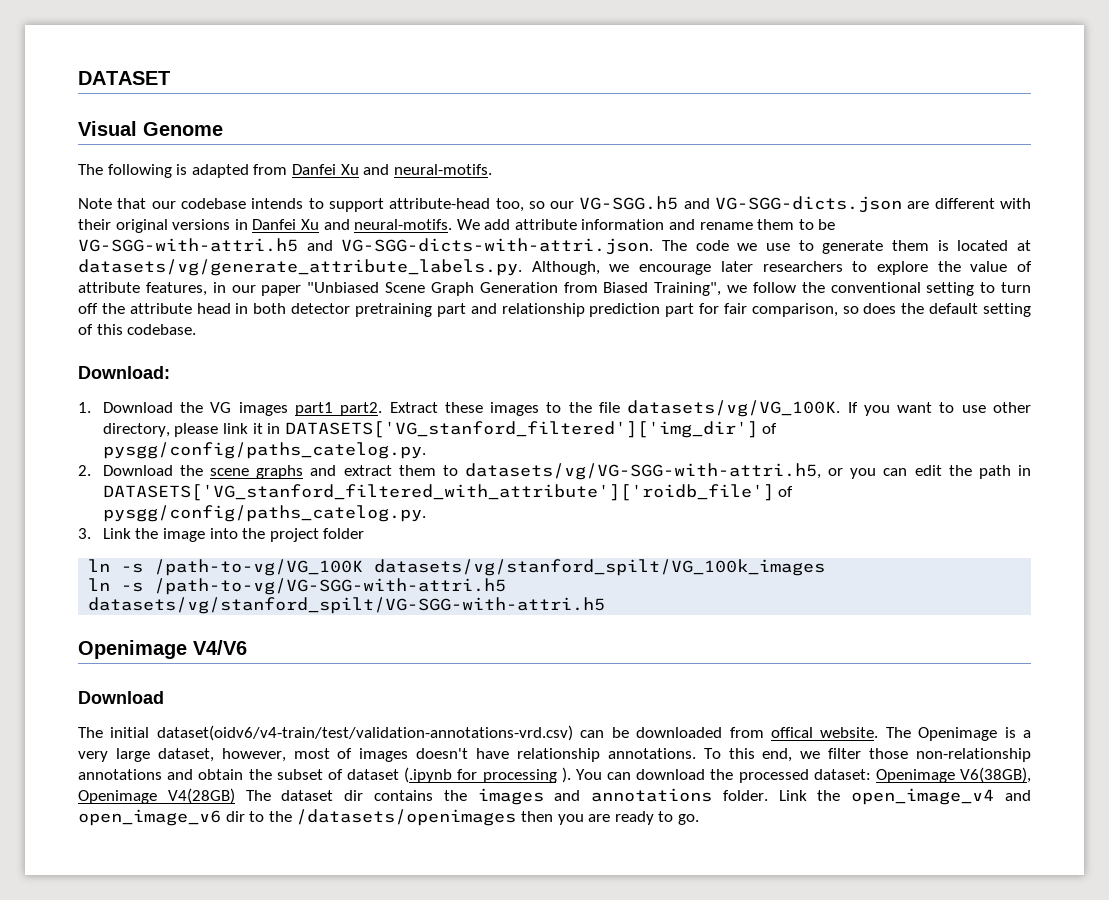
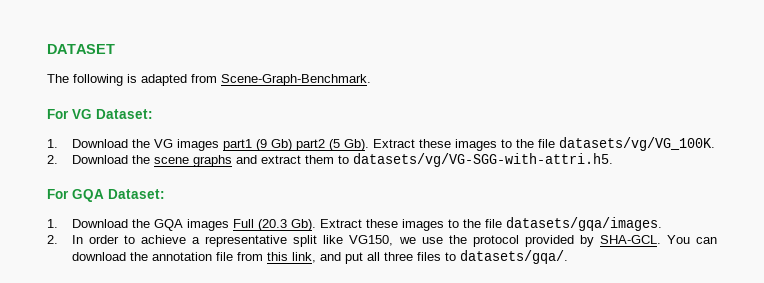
[78,121,223,136] // Visual Genome -> (115, 49) none
[291,164,492,175] [78,196,1031,213] [78,219,836,233] [78,238,1031,255] [78,259,1033,276] [78,282,1032,296] [78,303,1032,317] [78,324,197,335] [78,366,170,379] Danfei Xu and neural-motifs. // Note that our codebase intends to support attribute-head too, so our VG-SGG.h5 and VG-SGG-dicts.json are different with their original versions in Danfei Xu and neural-motifs. We add attribute information and rename them to be VG-SGG-with-attri.h5 and VG-SGG-dicts-with-attri.json. The code we use to generate them is located at datasets/vg/generate_attribute_labels.py. Although, we encourage later researchers to explore the value of attribute features, in our paper "Unbiased Scene Graph Generation from Biased Training", we follow the conventional setting to turn off the attribute head in both detector pretraining part and relationship prediction part for fair comparison, so does the default setting of this codebase. // Download: -> [221,74,371,86] [47,109,153,119] Scene-Graph-Benchmark. // For VG Dataset:
[340,402,383,416] part2. -> [255,139,369,151] (9 Gb) part2 (5 Gb).
[847,402,1032,416] [102,421,778,438] [102,442,426,459] If you want to use other directory, please link it in DATASETS['VG_stanford_filtered']['img_dir'] of pysgg/config/paths_catelog.py. -> (715, 144) none
[464,463,1031,480] [102,484,794,501] [102,505,426,522] [78,528,365,542] [88,559,826,576] [88,578,507,595] [88,597,606,614] [78,640,247,659] [78,691,164,704] [78,725,1031,741] [78,748,1031,762] [78,767,1031,783] [78,788,1032,805] [78,809,699,826] datasets/vg/VG-SGG-with-attri.h5, or you can edit the path in DATASETS['VG_stanford_filtered_with_attribute']['roidb_file'] of pysgg/config/paths_catelog.py. // 3. Link the image into the project folder // ln -s /path-to-vg/VG_100K datasets/vg/stanford_spilt/VG_100k_images // ln -s /path-to-vg/VG-SGG-with-attri.h5 datasets/vg/stanford_spilt/VG-SGG-with-attri.h5 // Openimage V4/V6 // Download // The initial dataset(oidv6/v4-train/test/validation-annotations-vrd.csv) can be downloaded from offical website. The Openimage is a very large dataset, however, most of images doesn't have relationship annotations. To this end, we filter those non-relationship annotations and obtain the subset of dataset (.ipynb for processing ). You can download the processed dataset: Openimage V6(38GB), Openimage V4(28GB) The dataset dir contains the images and annotations folder. Link the open_image_v4 and open_image_v6 dir to the /datasets/openimages then you are ready to go. -> [352,153,613,167] [47,189,165,202] [47,217,662,231] [47,235,717,247] [71,250,568,264] datasets/vg/VG-SGG-with-attri.h5. // For GQA Dataset: // 1. Download the GQA images Full (20.3 Gb). Extract these images to the file datasets/gqa/images. // 2. In order to achieve a representative split like VG150, we use the protocol provided by SHA-GCL. You can download the annotation file from this link, and put all three files to datasets/gqa/.

